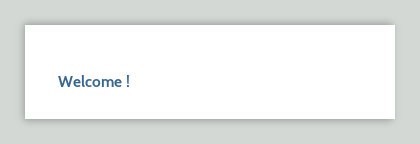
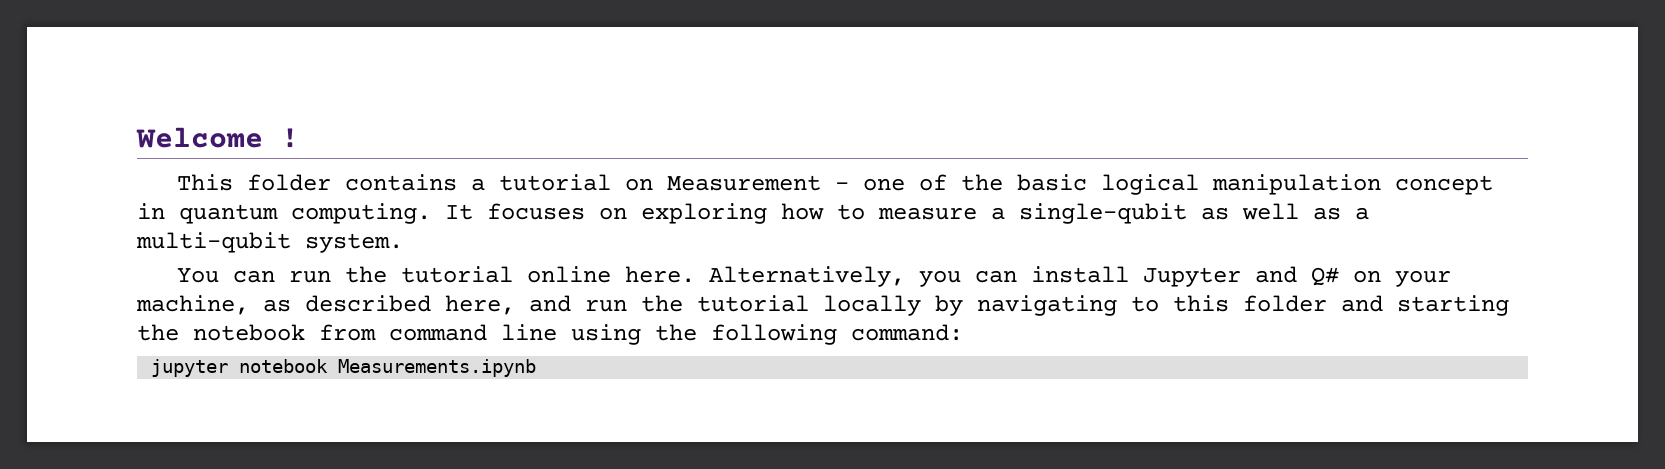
(131, 81) none -> [176,174,1493,195] [137,203,1369,224] [136,232,403,253] [176,266,1451,287] [136,295,1509,316] [137,324,963,345] [151,359,537,377] // This folder contains a tutorial on Measurement - one of the basic logical manipulation concept in quantum computing. It focuses on exploring how to measure a single-qubit as well as a multi-qubit system. // You can run the tutorial online here. Alternatively, you can install Jupyter and Q# on your machine, as described here, and run the tutorial locally by navigating to this folder and starting the notebook from command line using the following command: // jupyter notebook Measurements.ipynb

